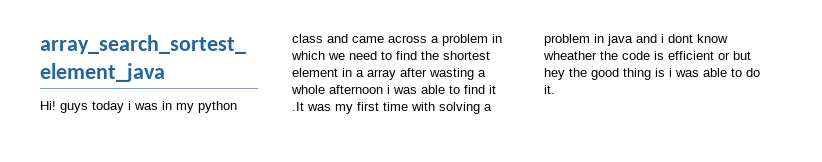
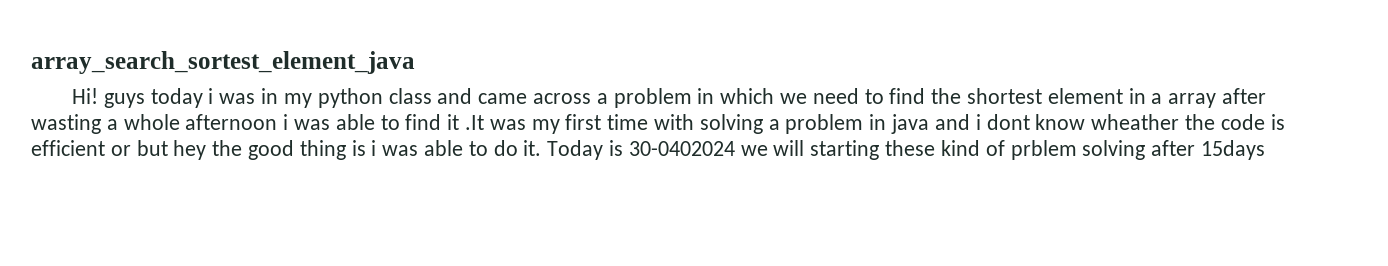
(555, 89) none -> [547,140,1265,160] Today is 30-0402024 we will starting these kind of prblem solving after 15days

